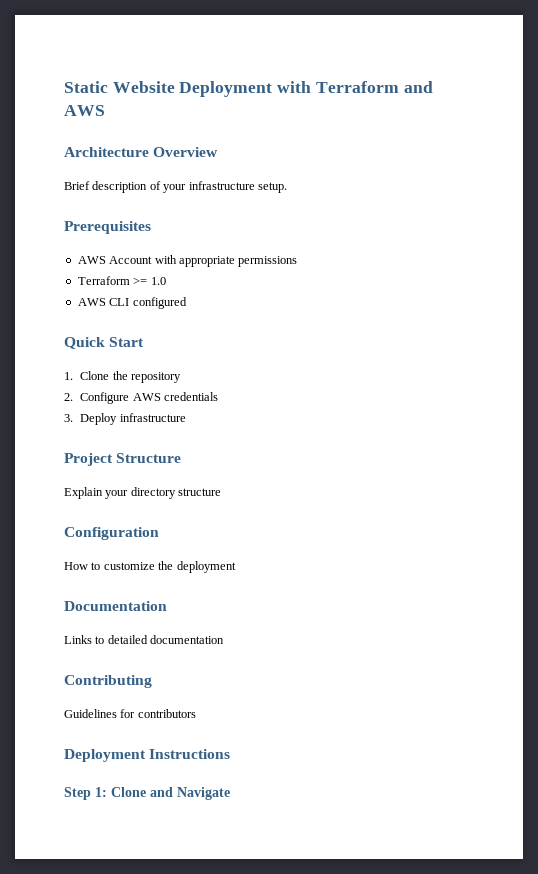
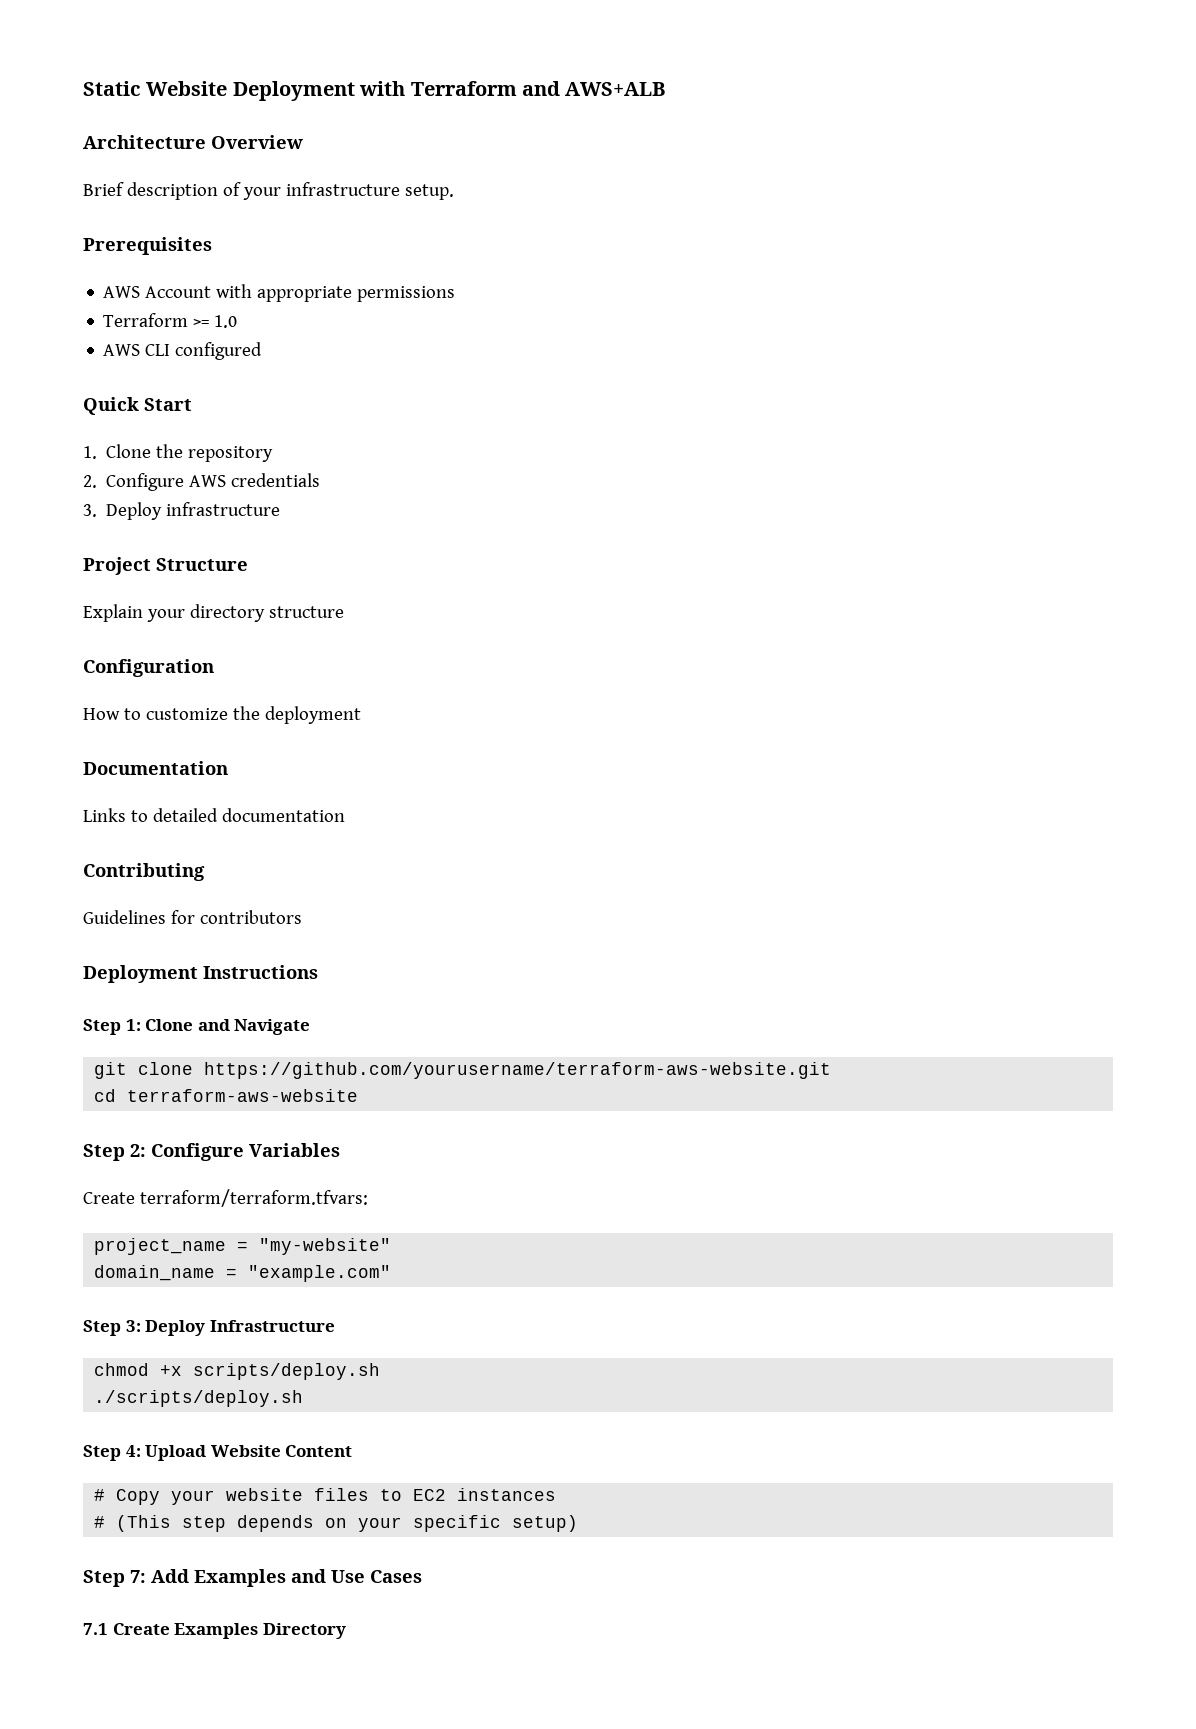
[64,105,105,116] AWS -> [565,82,666,96] AWS+ALB
(230, 793) none -> [94,1062,832,1079] [94,1089,359,1102] [83,1143,340,1161] [83,1189,368,1207] [94,1238,392,1255] [94,1265,392,1282] [83,1320,335,1336] [94,1363,381,1380] [94,1390,304,1407] [83,1445,353,1461] [94,1488,557,1505] [94,1515,579,1532] [83,1569,422,1587] [83,1623,346,1639] // git clone https://github.com/yourusername/terraform-aws-website.git // cd terraform-aws-website // Step 2: Configure Variables // Create terraform/terraform.tfvars: // project_name = "my-website" // domain_name = "example.com" // Step 3: Deploy Infrastructure // chmod +x scripts/deploy.sh // ./scripts/deploy.sh // Step 4: Upload Website Content // # Copy your website files to EC2 instances // # (This step depends on your specific setup) // Step 7: Add Examples and Use Cases // 7.1 Create Examples Directory

